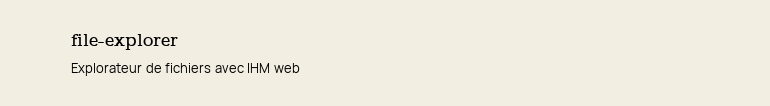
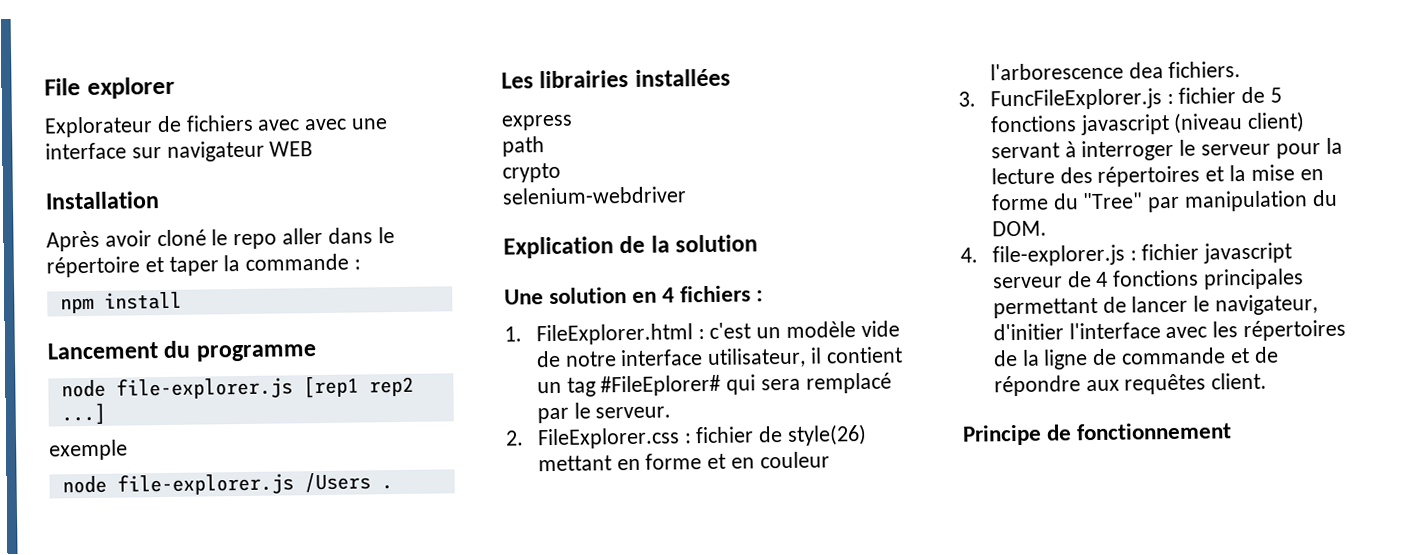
[71,34,178,50] file-explorer -> [44,76,175,99] File explorer
[247,63,300,73] IHM web -> [304,118,389,131] [45,140,314,162] [45,191,160,210] [46,227,395,252] [46,253,362,278] [59,291,182,314] [47,340,317,362] [60,375,414,400] [60,402,106,426] [49,439,128,461] [61,472,393,496] [501,68,731,89] [501,114,573,131] [502,136,545,157] [502,162,561,183] [502,186,687,205] [503,234,759,259] [504,285,764,305] [504,320,900,346] [535,346,903,368] [536,372,892,397] [536,402,672,424] [505,423,868,450] [537,451,830,472] [989,61,1242,81] [958,86,1283,111] [989,111,1306,136] [990,137,1343,162] [990,164,1324,187] [990,189,1338,213] [991,220,1047,237] [960,242,1293,267] [992,268,1305,290] [992,294,1319,319] [992,319,1347,342] [992,346,1279,370] [993,372,1268,397] [962,422,1233,446] avec une interface sur navigateur WEB // Installation // Après avoir cloné le repo aller dans le répertoire et taper la commande : // npm install // Lancement du programme // node file-explorer.js [rep1 rep2 ...] // exemple // node file-explorer.js /Users . // Les librairies installées // express // path // crypto // selenium-webdriver // Explication de la solution // Une solution en 4 fichiers : // 1. FileExplorer.html : c'est un modèle vide de notre interface utilisateur, il contient un tag #FileEplorer# qui sera remplacé par le serveur. // 2. FileExplorer.css : fichier de style(26) mettant en forme et en couleur l'arborescence dea fichiers. // 3. FuncFileExplorer.js : fichier de 5 fonctions javascript (niveau client) servant à interroger le serveur pour la lecture des répertoires et la mise en forme du "Tree" par manipulation du DOM. // 4. file-explorer.js : fichier javascript serveur de 4 fonctions principales permettant de lancer le navigateur, d'initier l'interface avec les répertoires de la ligne de commande et de répondre aux requêtes client. // Principe de fonctionnement

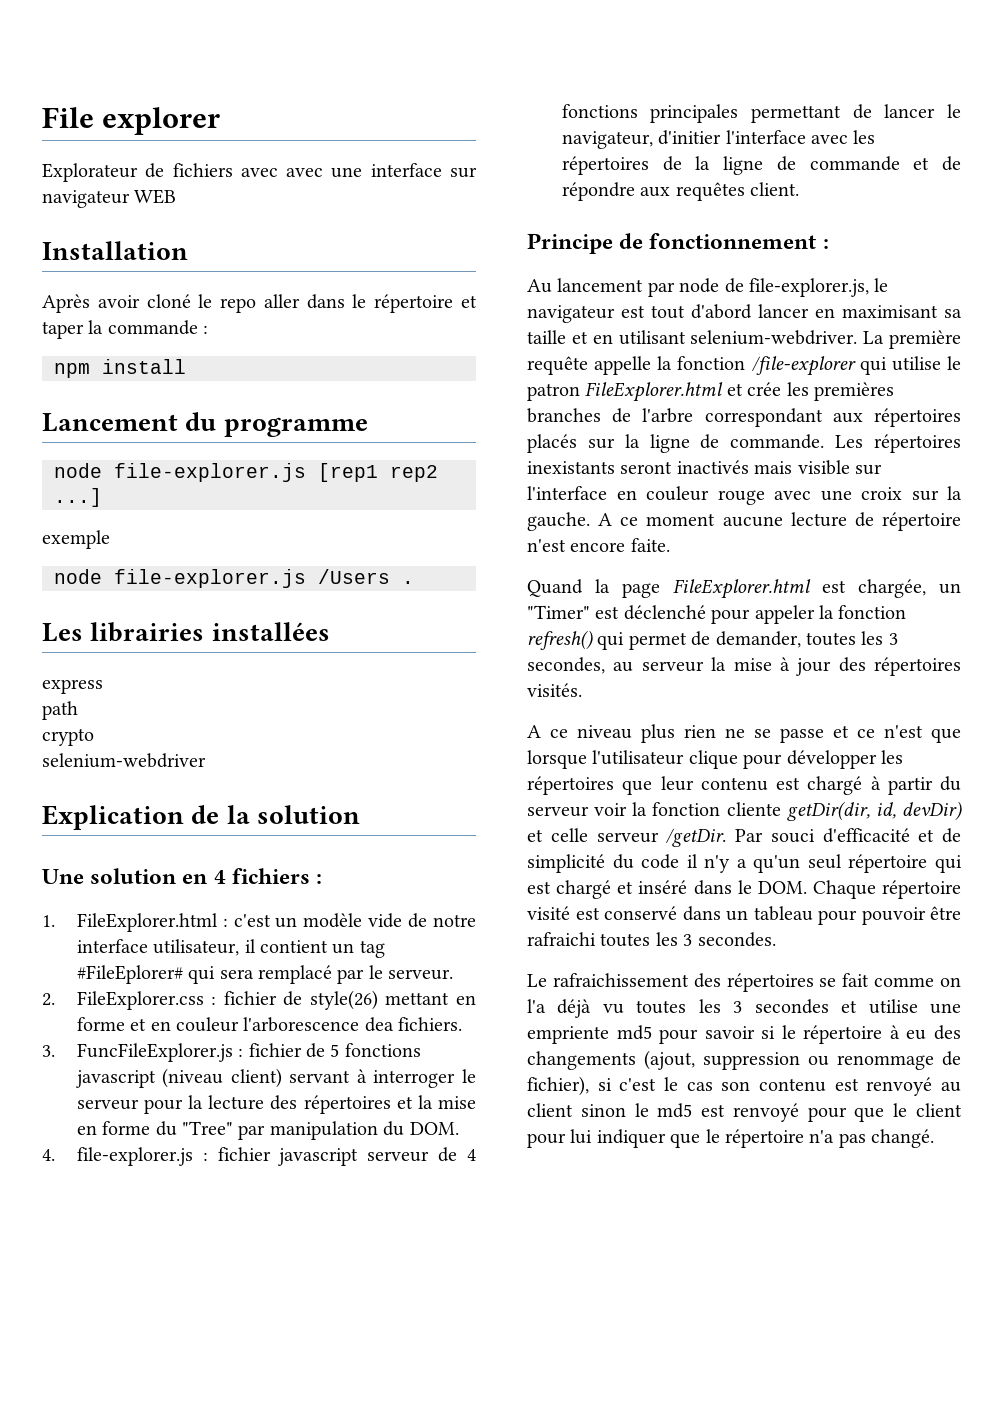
(1233, 431) none -> [822,239,829,249] [527,278,889,297] [527,304,962,323] [527,330,961,349] [527,356,961,376] [527,382,894,402] [527,408,961,427] [527,434,961,453] [527,460,882,475] [527,486,962,505] [527,512,961,531] [527,538,670,552] [527,579,961,599] [527,605,907,624] [527,630,898,650] [527,657,961,676] [527,683,582,697] [527,724,961,743] [527,750,903,769] [527,776,961,795] [527,801,962,821] [527,828,961,847] [527,854,962,873] [527,880,961,899] [527,906,961,925] [527,932,776,947] [527,973,961,992] [527,999,961,1018] [527,1025,961,1044] [527,1050,961,1070] [527,1076,961,1096] [527,1103,962,1122] [527,1129,935,1148] : // Au lancement par node de file-explorer.js, le navigateur est tout d'abord lancer en maximisant sa taille et en utilisant selenium-webdriver. La première requête appelle la fonction /file-explorer qui utilise le patron FileExplorer.html et crée les premières branches de l'arbre correspondant aux répertoires placés sur la ligne de commande. Les répertoires inexistants seront inactivés mais visible sur l'interface en couleur rouge avec une croix sur la gauche. A ce moment aucune lecture de répertoire n'est encore faite. // Quand la page FileExplorer.html est chargée, un "Timer" est déclenché pour appeler la fonction refresh() qui permet de demander, toutes les 3 secondes, au serveur la mise à jour des répertoires visités. // A ce niveau plus rien ne se passe et ce n'est que lorsque l'utilisateur clique pour développer les répertoires que leur contenu est chargé à partir du serveur voir la fonction cliente getDir(dir, id, devDir) et celle serveur /getDir. Par souci d'efficacité et de simplicité du code il n'y a qu'un seul répertoire qui est chargé et inséré dans le DOM. Chaque répertoire visité est conservé dans un tableau pour pouvoir être rafraichi toutes les 3 secondes. // Le rafraichissement des répertoires se fait comme on l'a déjà vu toutes les 3 secondes et utilise une empriente md5 pour savoir si le répertoire à eu des changements (ajout, suppression ou renommage de fichier), si c'est le cas son contenu est renvoyé au client sinon le md5 est renvoyé pour que le client pour lui indiquer que le répertoire n'a pas changé.

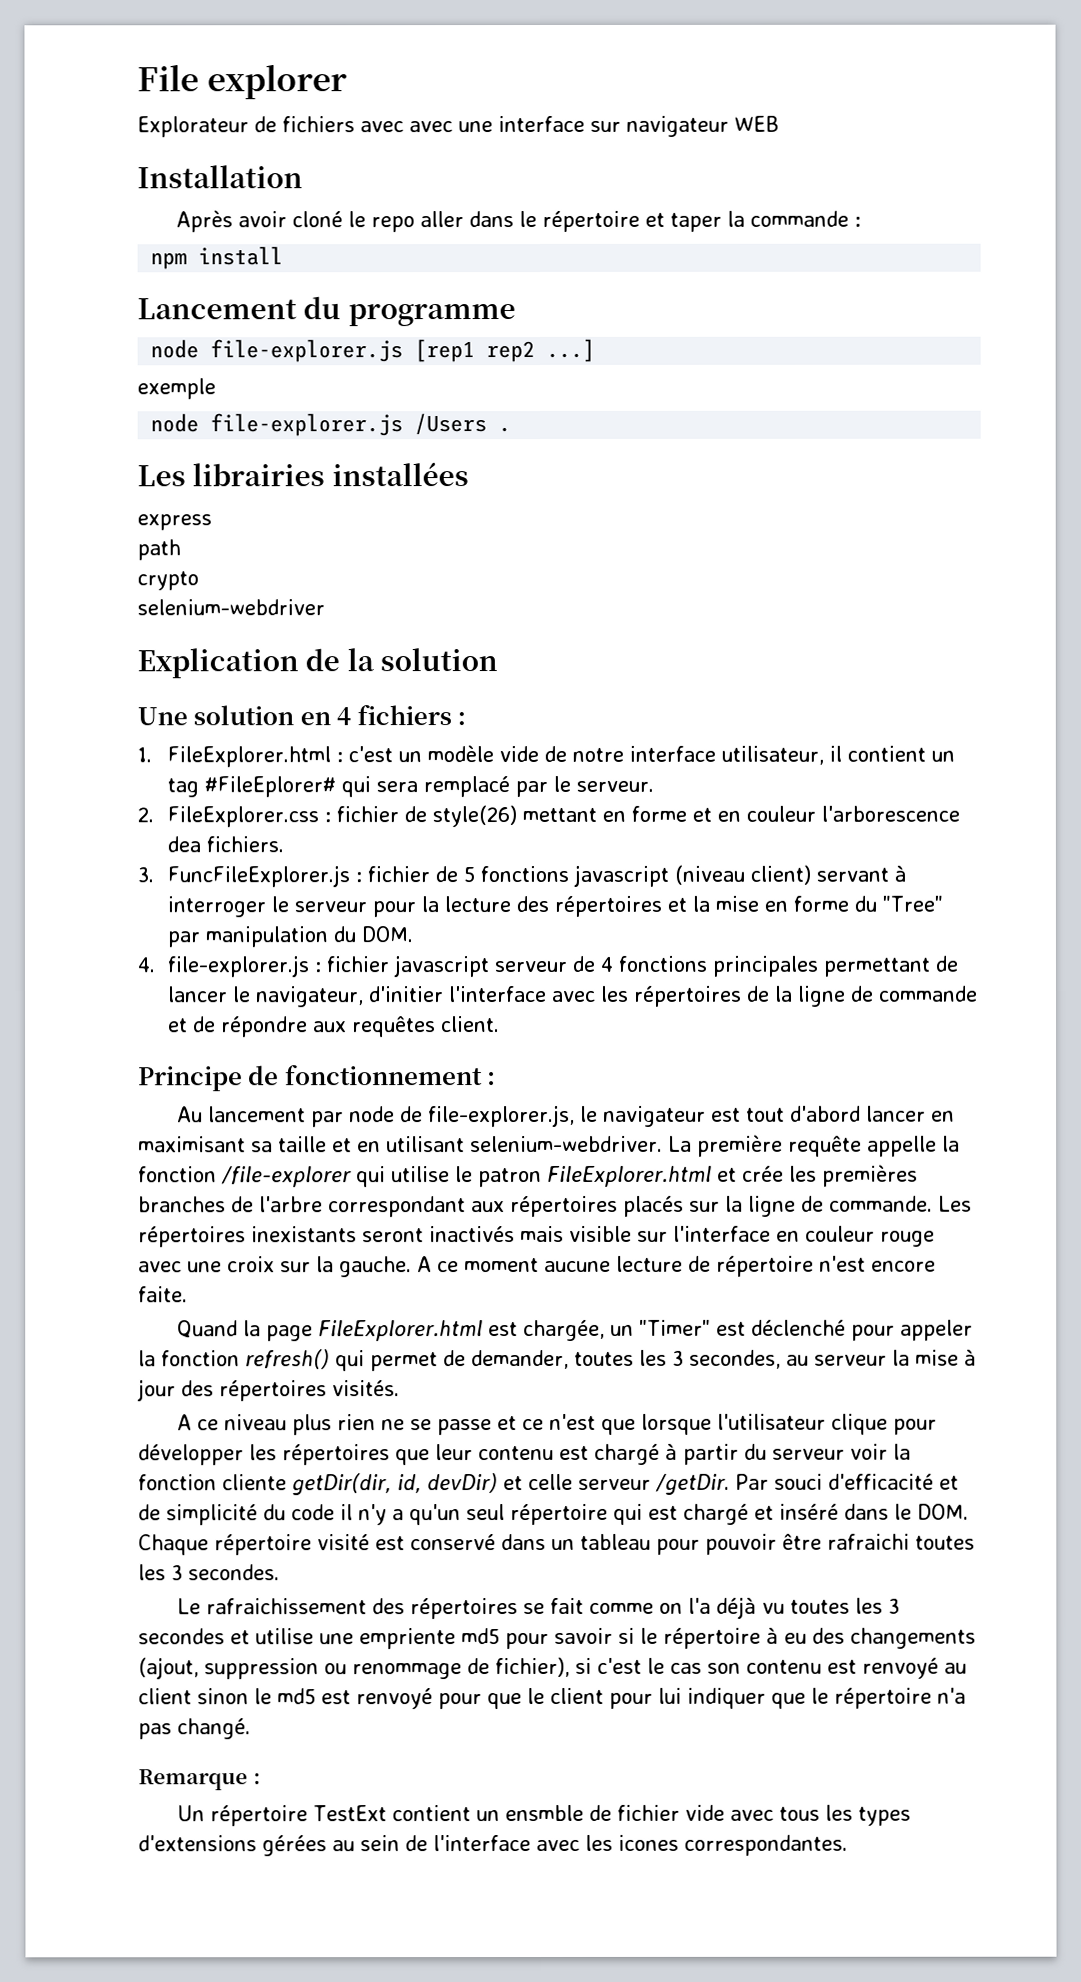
(935, 1138) none -> [138,1769,261,1791] [176,1804,911,1827] [138,1834,848,1857] // Remarque : // Un répertoire TestExt contient un ensmble de fichier vide avec tous les types d'extensions gérées au sein de l'interface avec les icones correspondantes.

